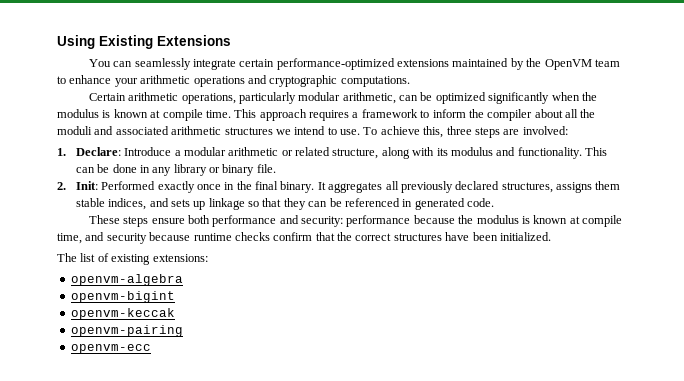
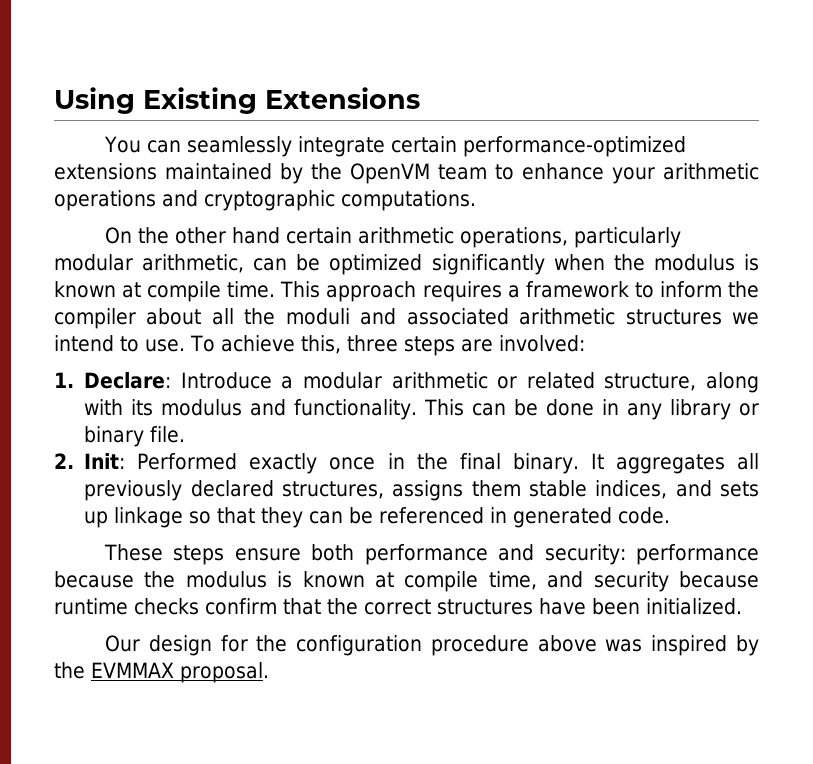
[88,93,126,101] Certain -> [104,227,352,244] On the other hand certain
[57,253,208,265] [70,274,183,286] [70,291,175,303] [70,308,175,320] [70,325,183,337] [70,344,151,354] The list of existing extensions: // openvm-algebra // openvm-bigint // openvm-keccak // openvm-pairing // openvm-ecc -> [104,635,760,656] [54,662,269,683] Our design for the configuration procedure above was inspired by the EVMMAX proposal.

